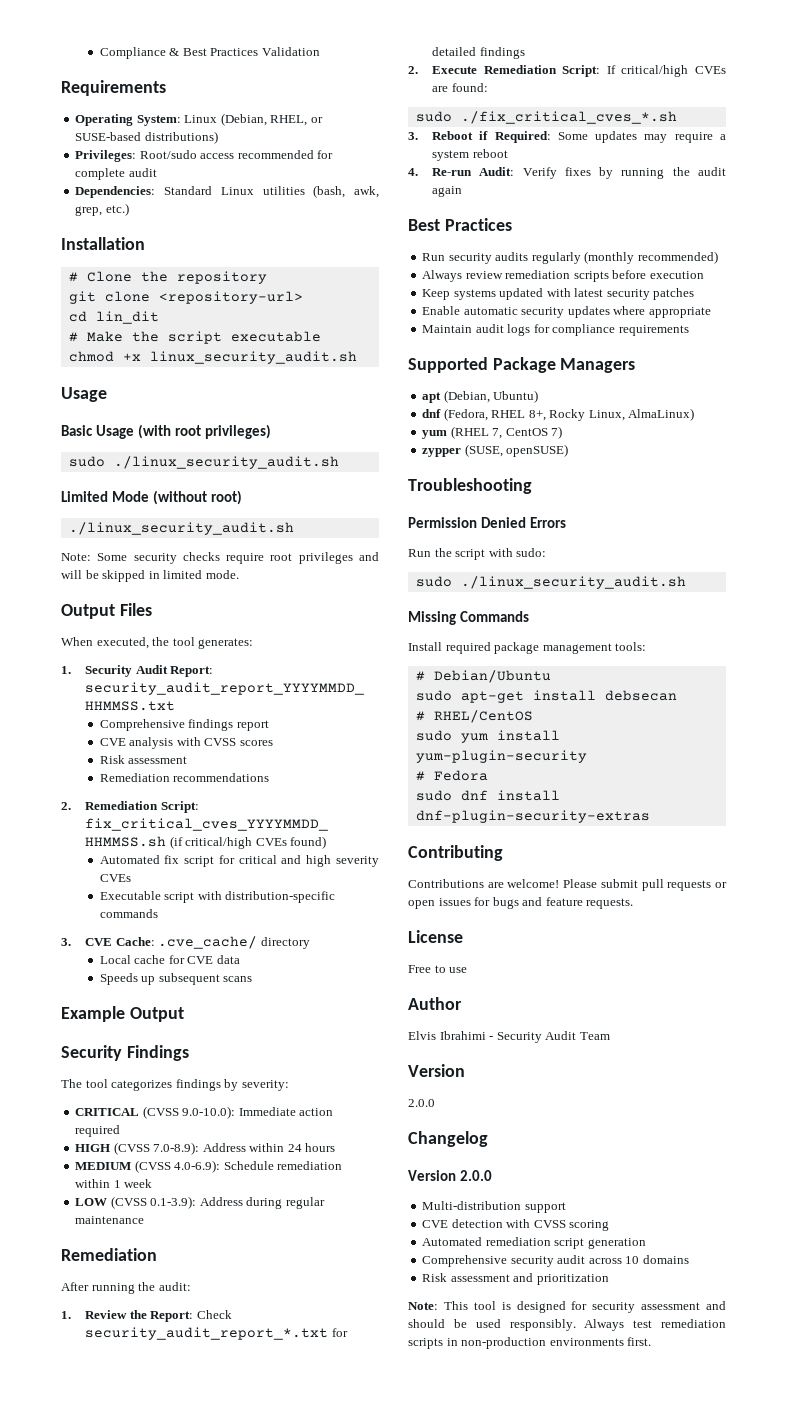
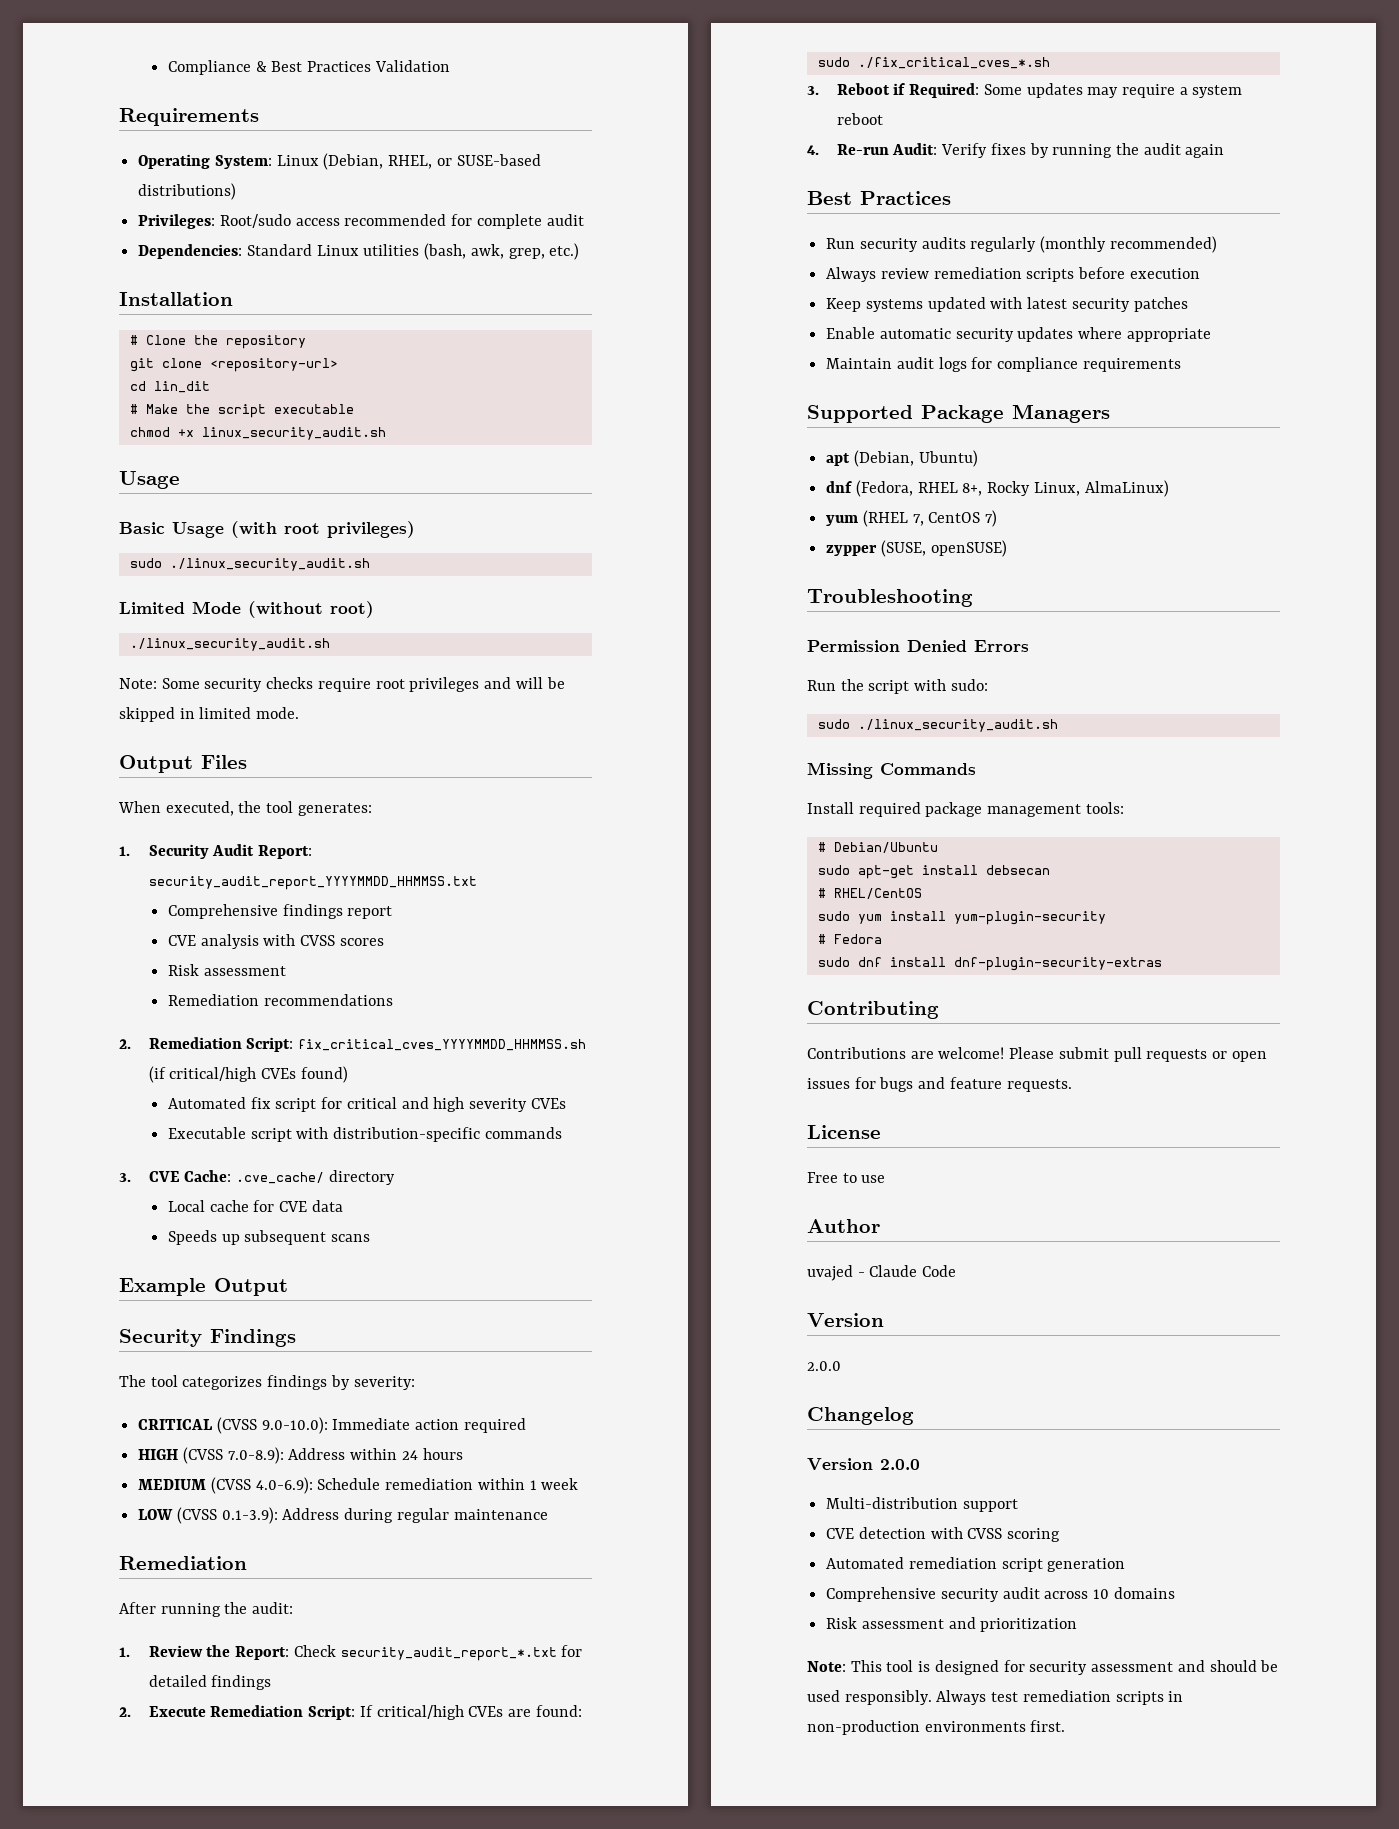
[408,1031,610,1043] Elvis Ibrahimi - Security Audit Team -> [807,1265,957,1281] uvajed - Claude Code

